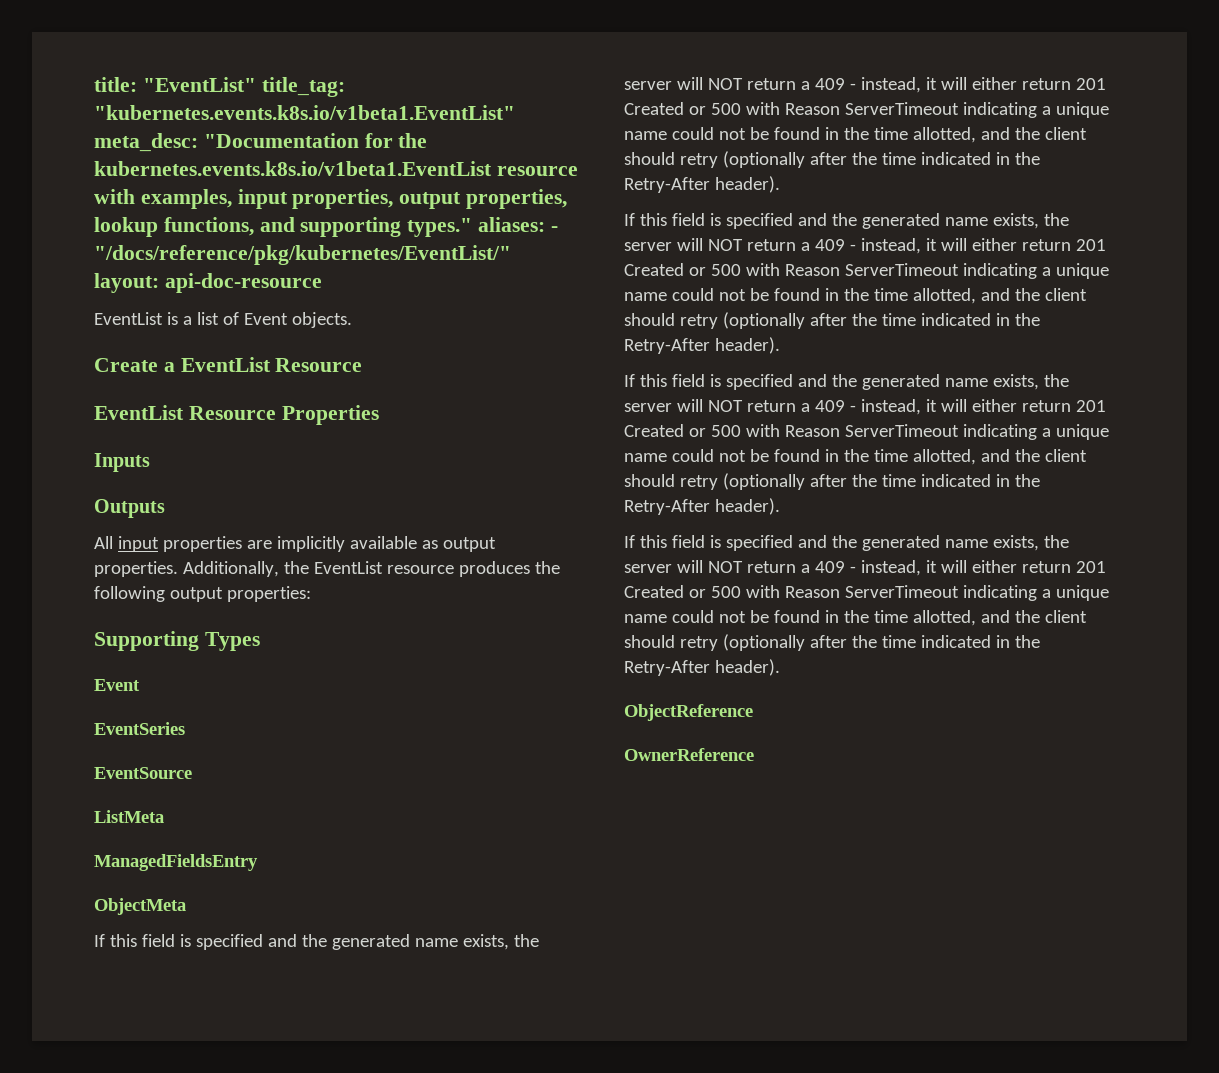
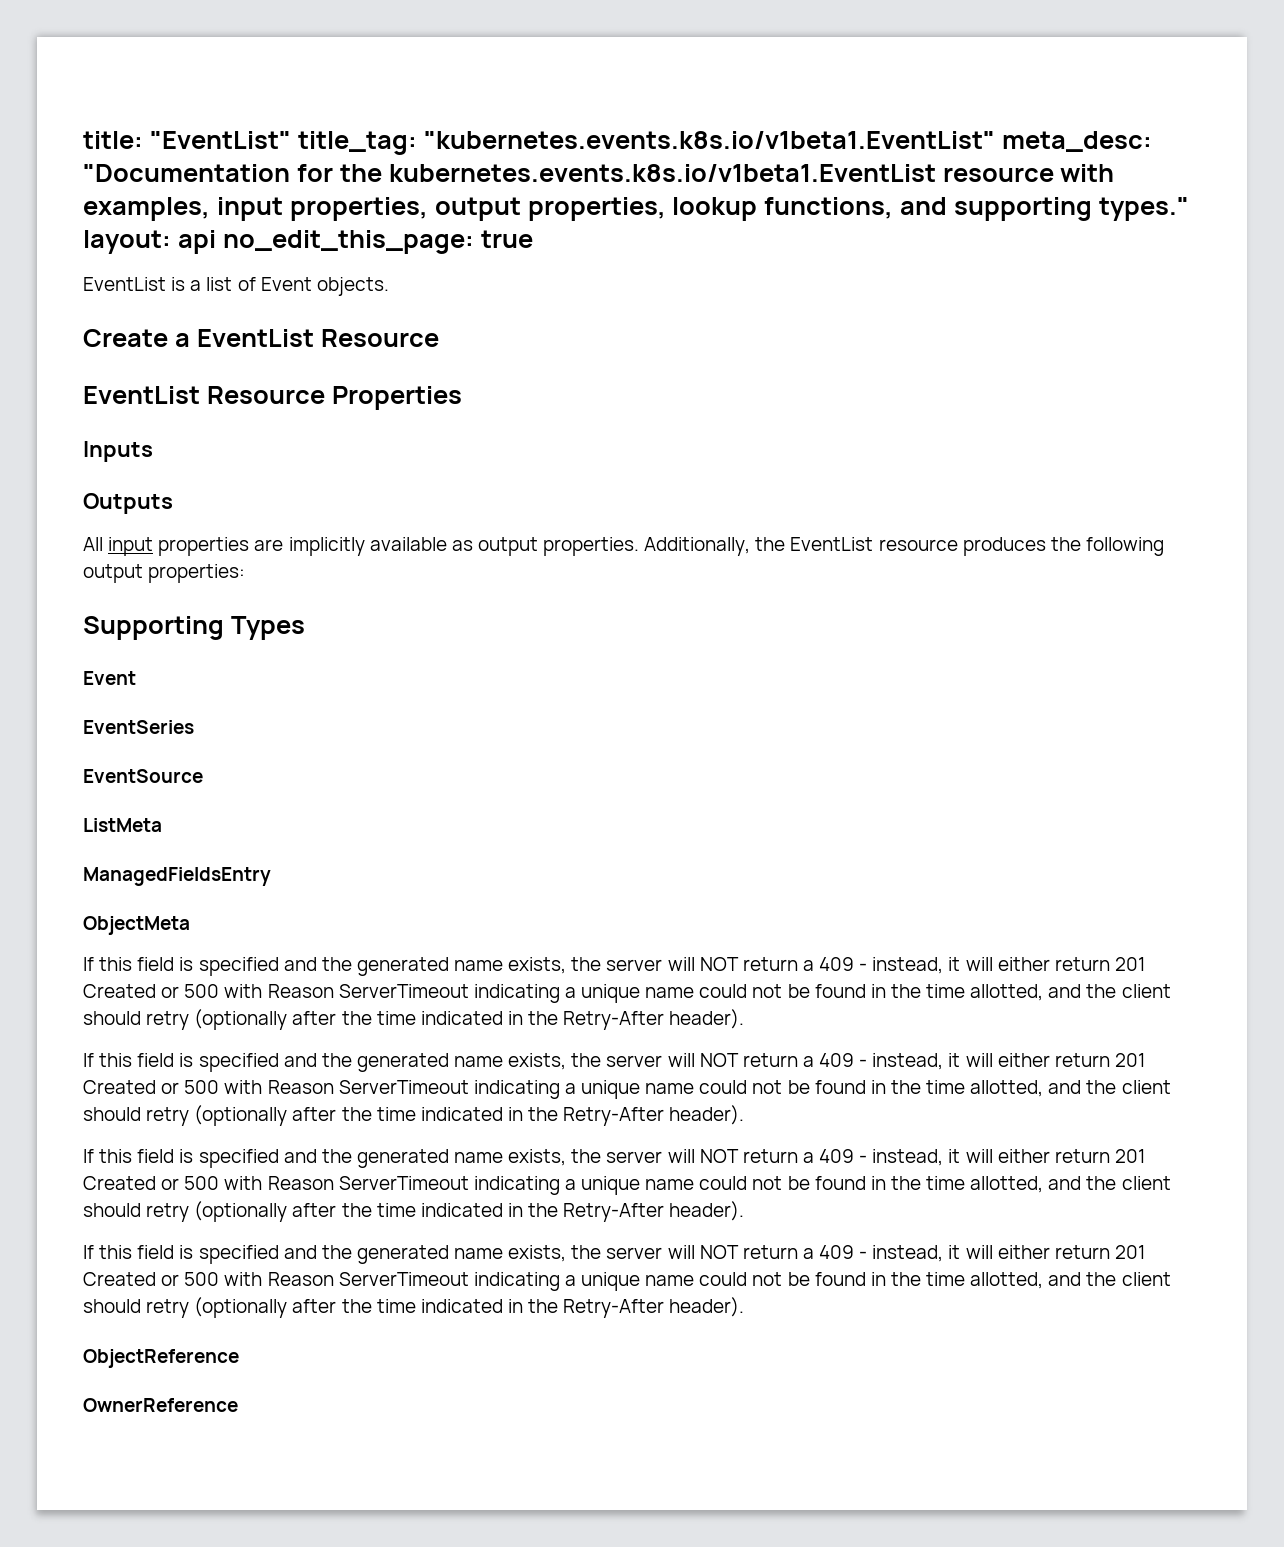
[478,217,558,232] [94,245,511,265] [94,273,322,293] aliases: - "/docs/reference/pkg/kubernetes/EventList/" layout: api-doc-resource -> [83,230,533,254] layout: api no_edit_this_page: true

